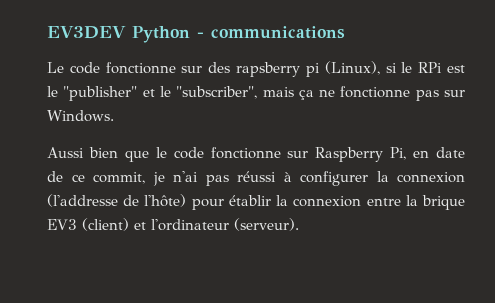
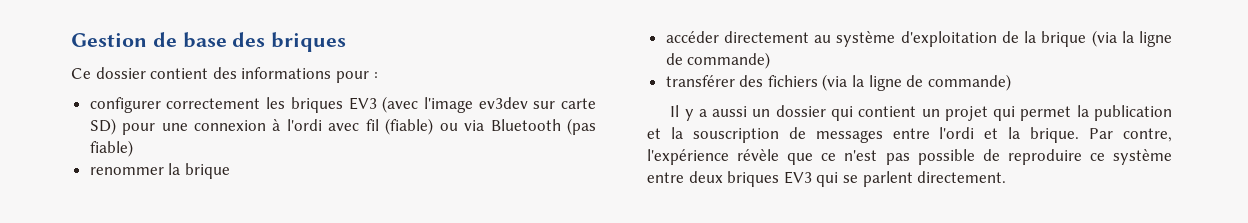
[47,26,345,43] [47,61,465,77] [47,86,466,101] [47,110,114,122] [47,147,465,162] [47,171,465,186] [47,194,466,210] [47,218,299,231] EV3DEV Python - communications // Le code fonctionne sur des rapsberry pi (Linux), si le RPi est le "publisher" et le "subscriber", mais ça ne fonctionne pas sur Windows. // Aussi bien que le code fonctionne sur Raspberry Pi, en date de ce commit, je n'ai pas réussi à configurer la connexion (l'addresse de l'hôte) pour établir la connexion entre la brique EV3 (client) et l'ordinateur (serveur). -> [71,32,347,52] [71,67,378,83] [89,96,596,113] [89,118,596,135] [89,140,133,157] [89,163,230,179] [665,30,1172,47] [665,52,771,69] [665,74,1011,91] [670,105,1172,121] [647,127,1172,143] [647,149,1172,165] [647,171,1007,187] Gestion de base des briques // Ce dossier contient des informations pour : // configurer correctement les briques EV3 (avec l'image ev3dev sur carte SD) pour une connexion à l'ordi avec fil (fiable) ou via Bluetooth (pas fiable) // renommer la brique // accéder directement au système d'exploitation de la brique (via la ligne de commande) // transférer des fichiers (via la ligne de commande) // Il y a aussi un dossier qui contient un projet qui permet la publication et la souscription de messages entre l'ordi et la brique. Par contre, l'expérience révèle que ce n'est pas possible de reproduire ce système entre deux briques EV3 qui se parlent directement.

